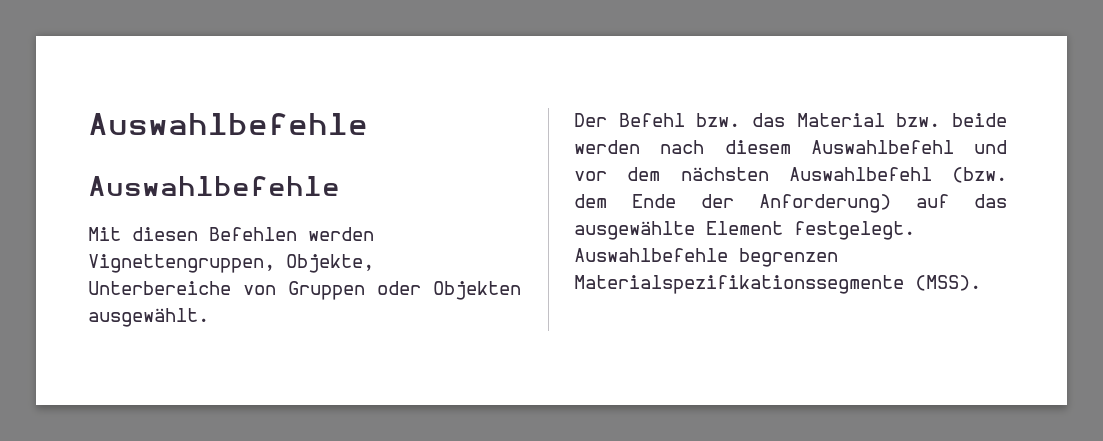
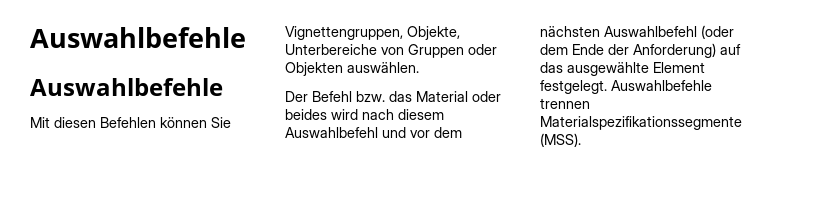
[308,227,374,241] werden -> [160,117,231,128] können Sie
[88,308,209,327] ausgewählt. -> [347,62,419,73] auswählen.
[896,113,1007,127] [574,140,640,154] bzw. beide werden -> [472,91,501,102] [285,109,358,120] oder beides wird
[952,167,1007,183] (bzw. -> [701,25,734,39] (oder
[739,248,838,267] begrenzen -> [540,98,590,109] trennen

